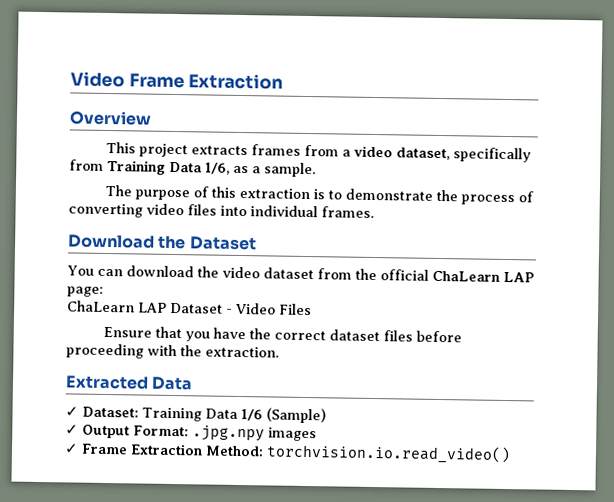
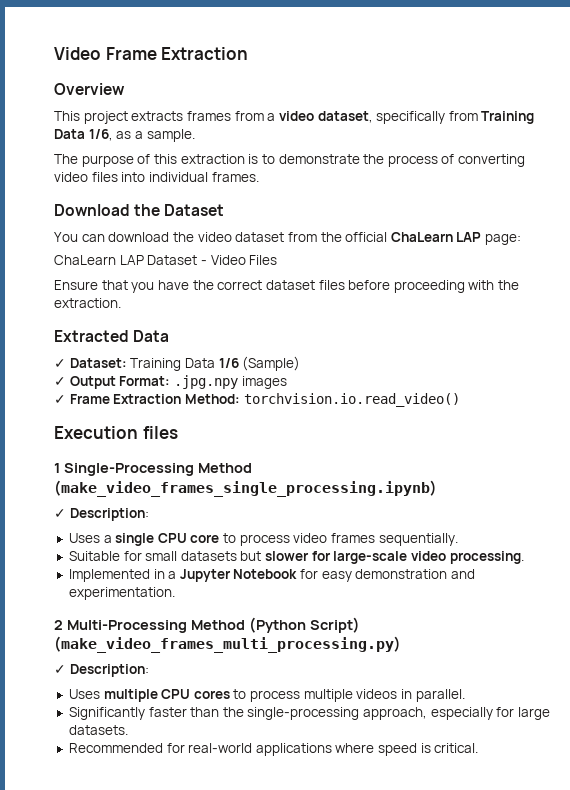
(511, 454) none -> [54,426,178,439] [54,463,252,476] [54,480,437,497] [54,508,149,521] [68,533,458,546] [68,551,524,564] [68,569,476,582] [68,587,175,600] [54,617,360,633] [54,636,401,653] [54,664,149,677] [68,689,465,702] [68,707,551,720] [68,725,128,735] [68,743,479,756] // Execution files // 1 Single-Processing Method (make_video_frames_single_processing.ipynb) // ✓ Description: // Uses a single CPU core to process video frames sequentially. // Suitable for small datasets but slower for large-scale video processing. // Implemented in a Jupyter Notebook for easy demonstration and experimentation. // 2 Multi-Processing Method (Python Script) (make_video_frames_multi_processing.py) // ✓ Description: // Uses multiple CPU cores to process multiple videos in parallel. // Significantly faster than the single-processing approach, especially for large datasets. // Recommended for real-world applications where speed is critical.

